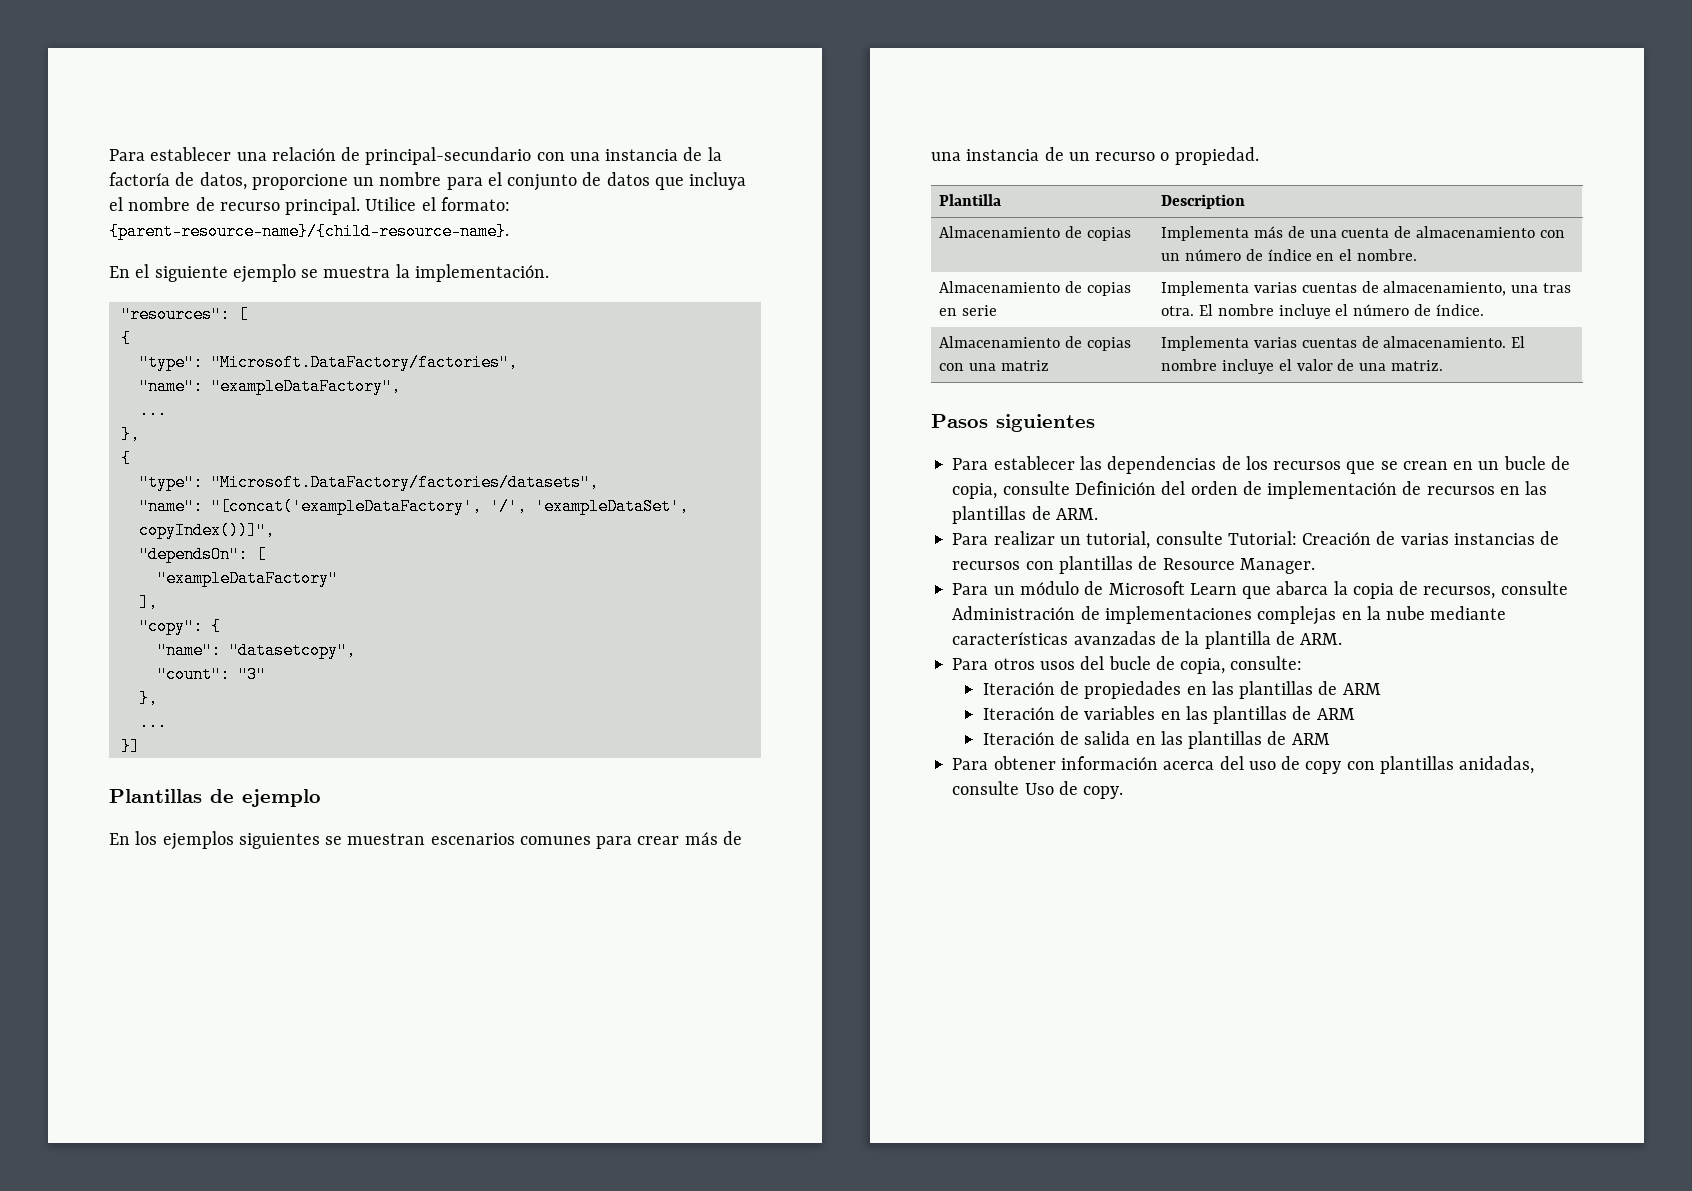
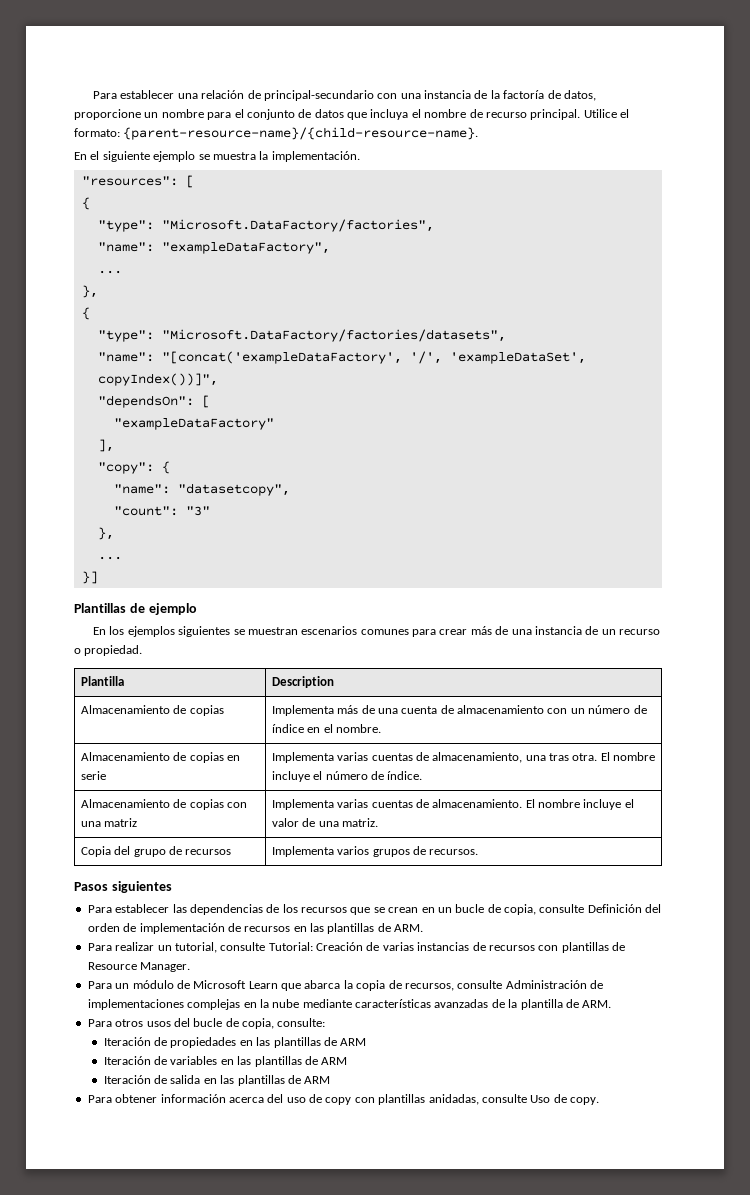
(1443, 365) none -> [80,846,232,857] [271,846,479,857] // Copia del grupo de recursos | Implementa varios grupos de recursos.

